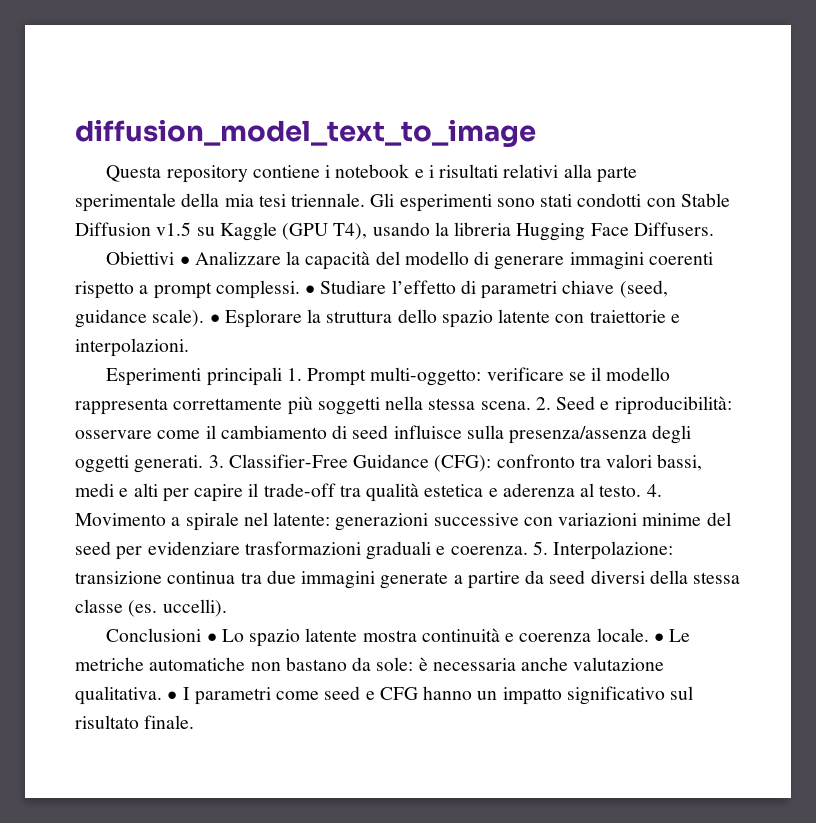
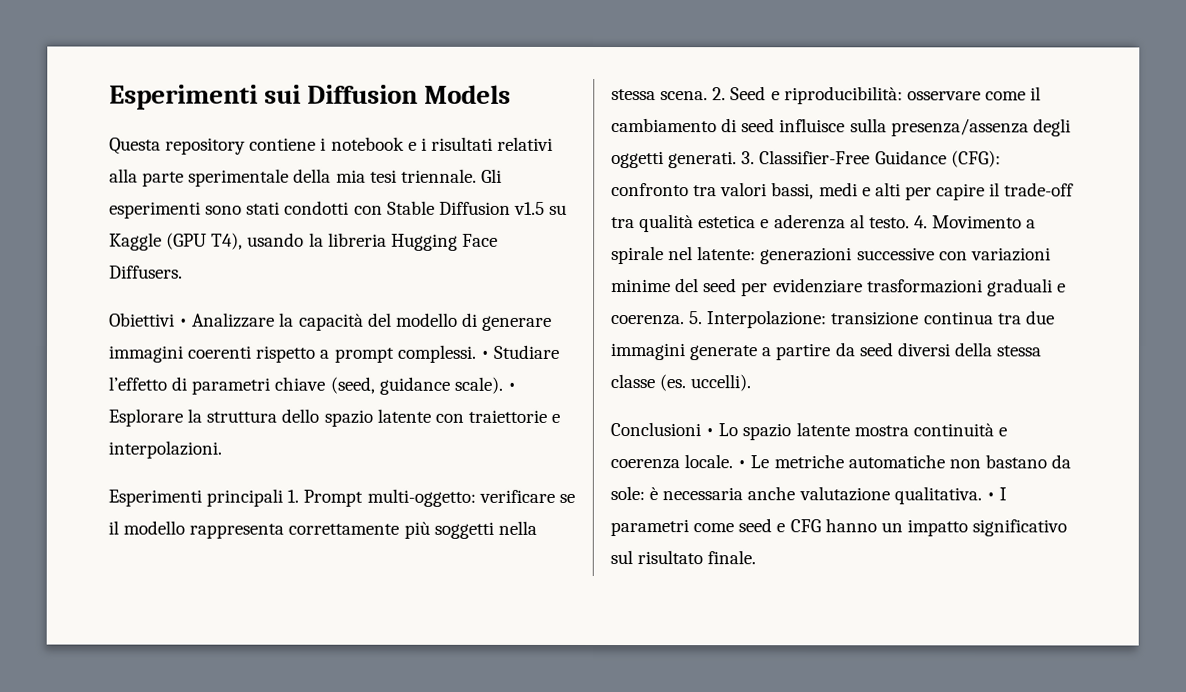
[75,119,536,147] diffusion_model_text_to_image -> [109,84,512,110] Esperimenti sui Diffusion Models

